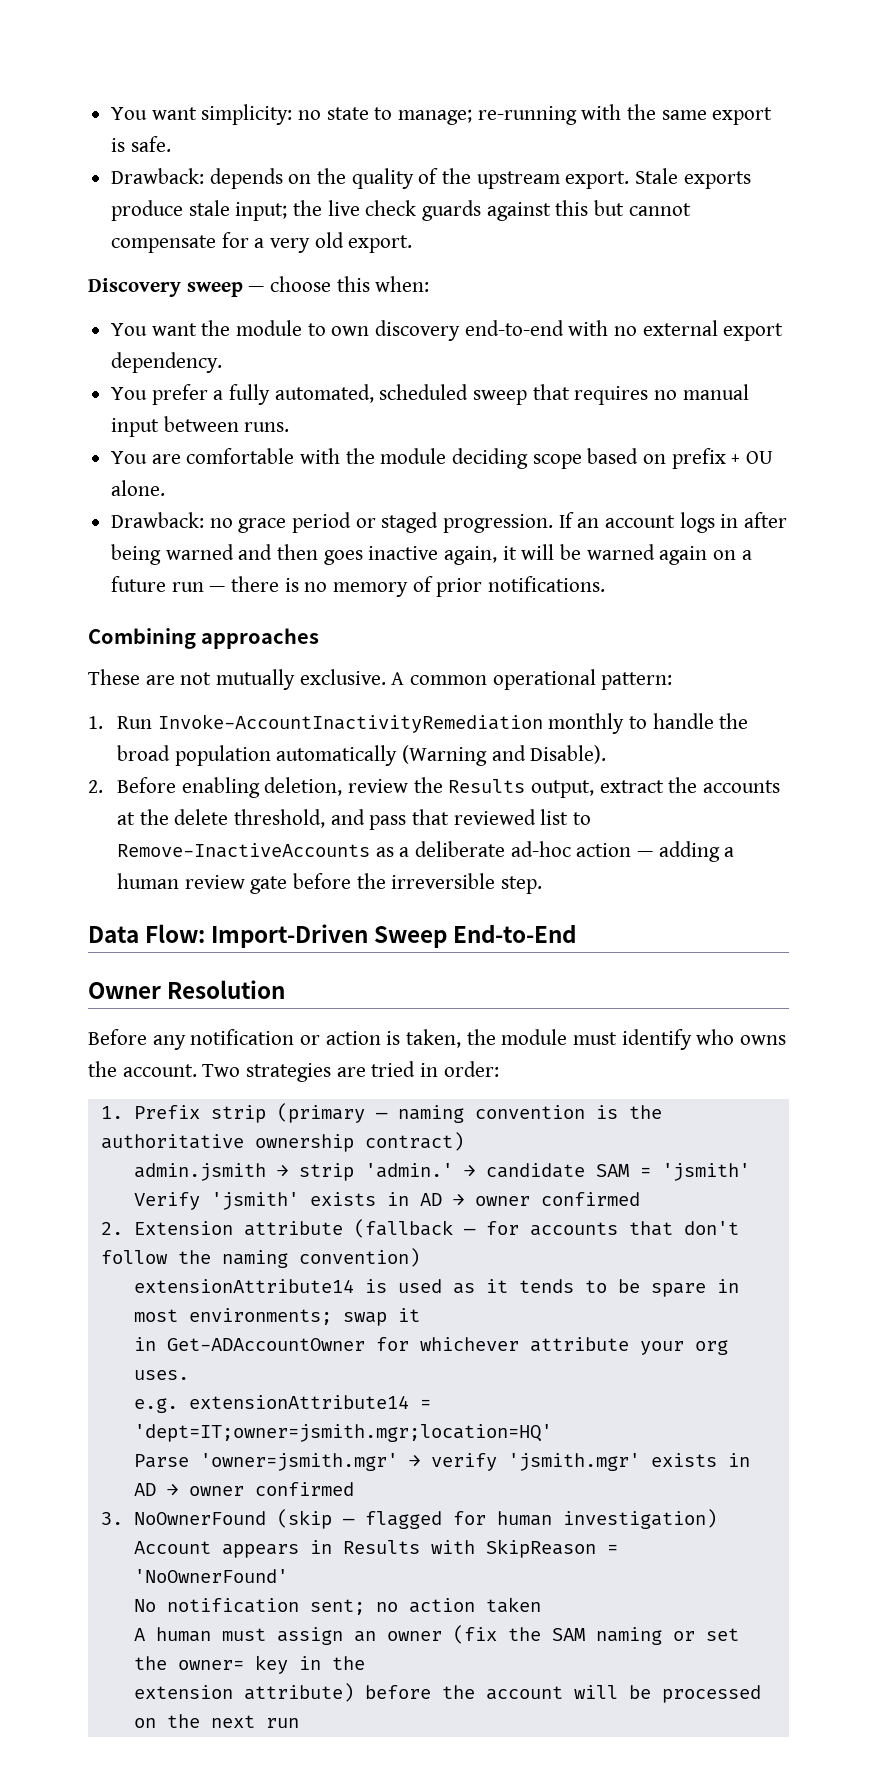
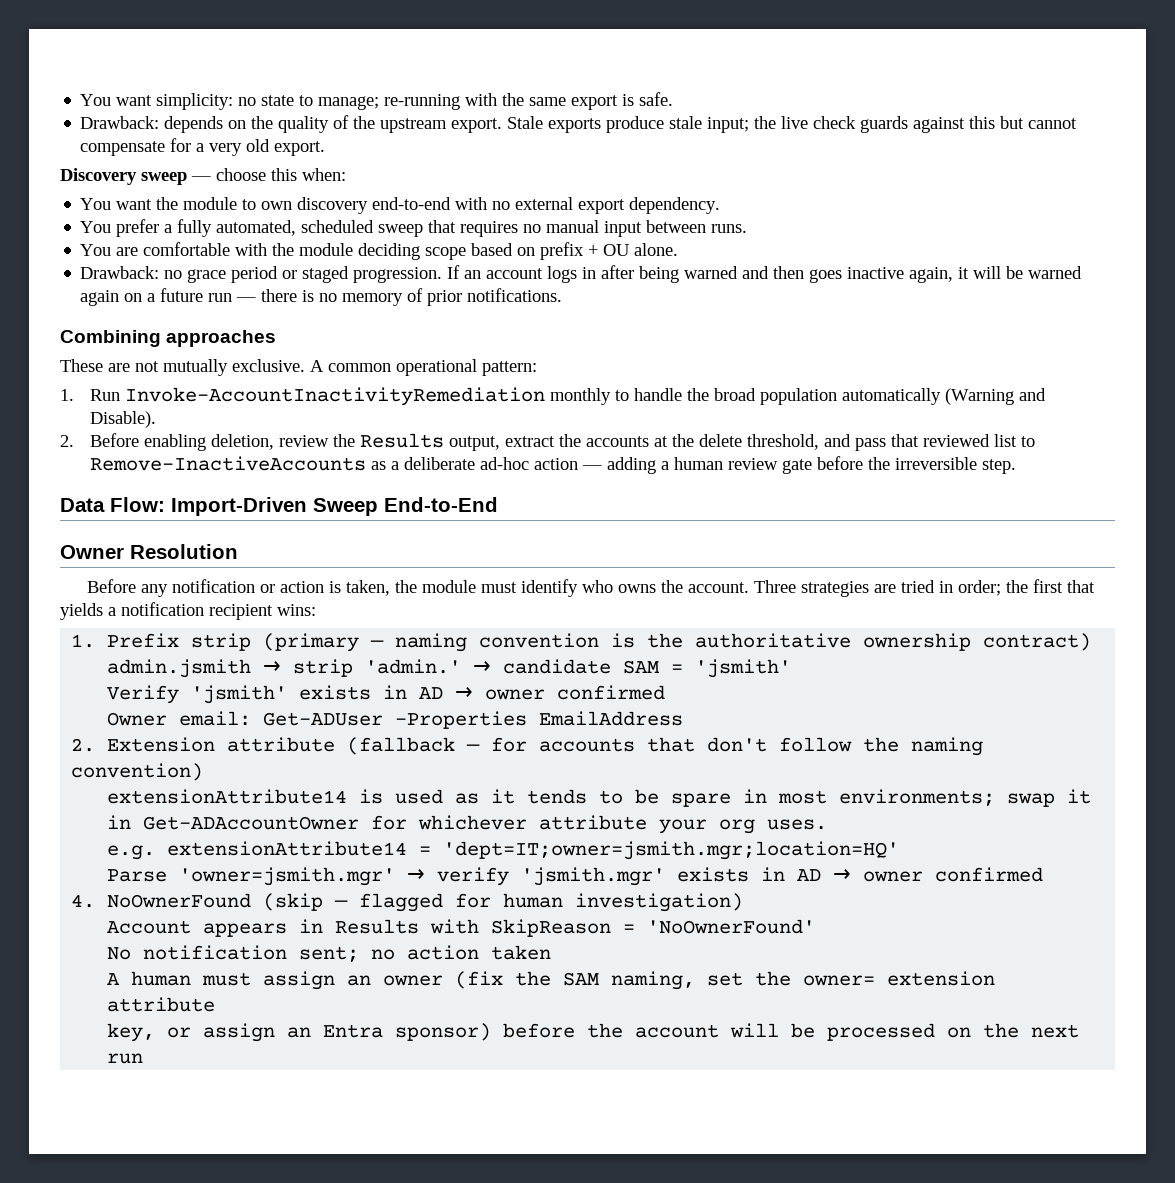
[202,1064,241,1077] Two -> [754,580,797,593] Three
[443,1061,499,1077] order: -> [958,579,1096,596] [60,602,316,620] order; the first that yields a notification recipient wins:
(640, 1199) none -> [107,711,684,729] // Owner email: Get-ADUser -Properties EmailAddress
[100,1512,123,1525] 3. -> [71,894,96,908] 4.
[595,1627,695,1645] naming or -> [611,971,696,990] naming,
[254,1655,365,1674] [133,1683,354,1702] key in the // extension attribute) -> [887,971,996,986] [107,997,216,1012] [107,1023,492,1042] extension attribute // key, or assign an Entra sponsor)

